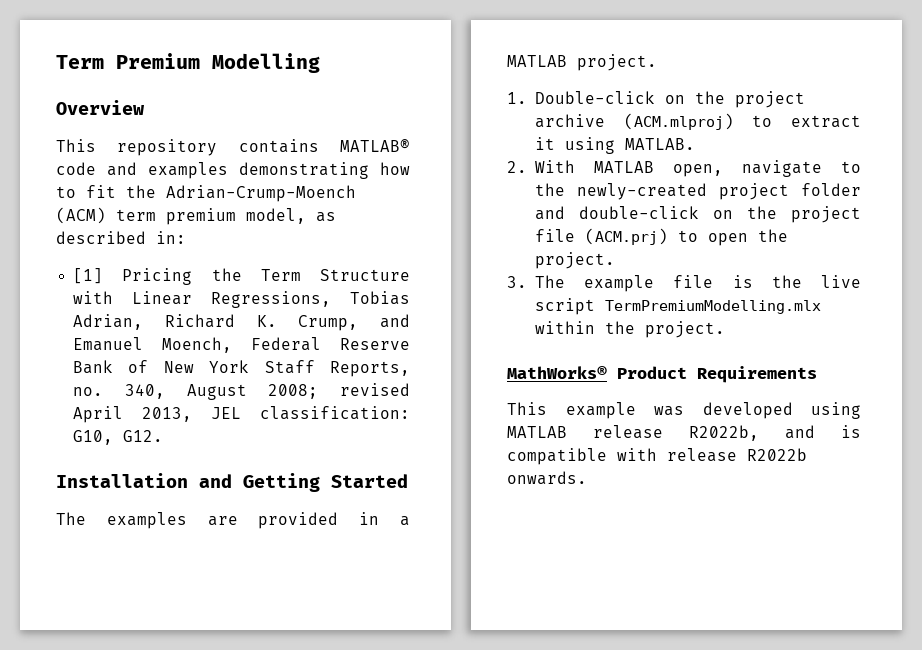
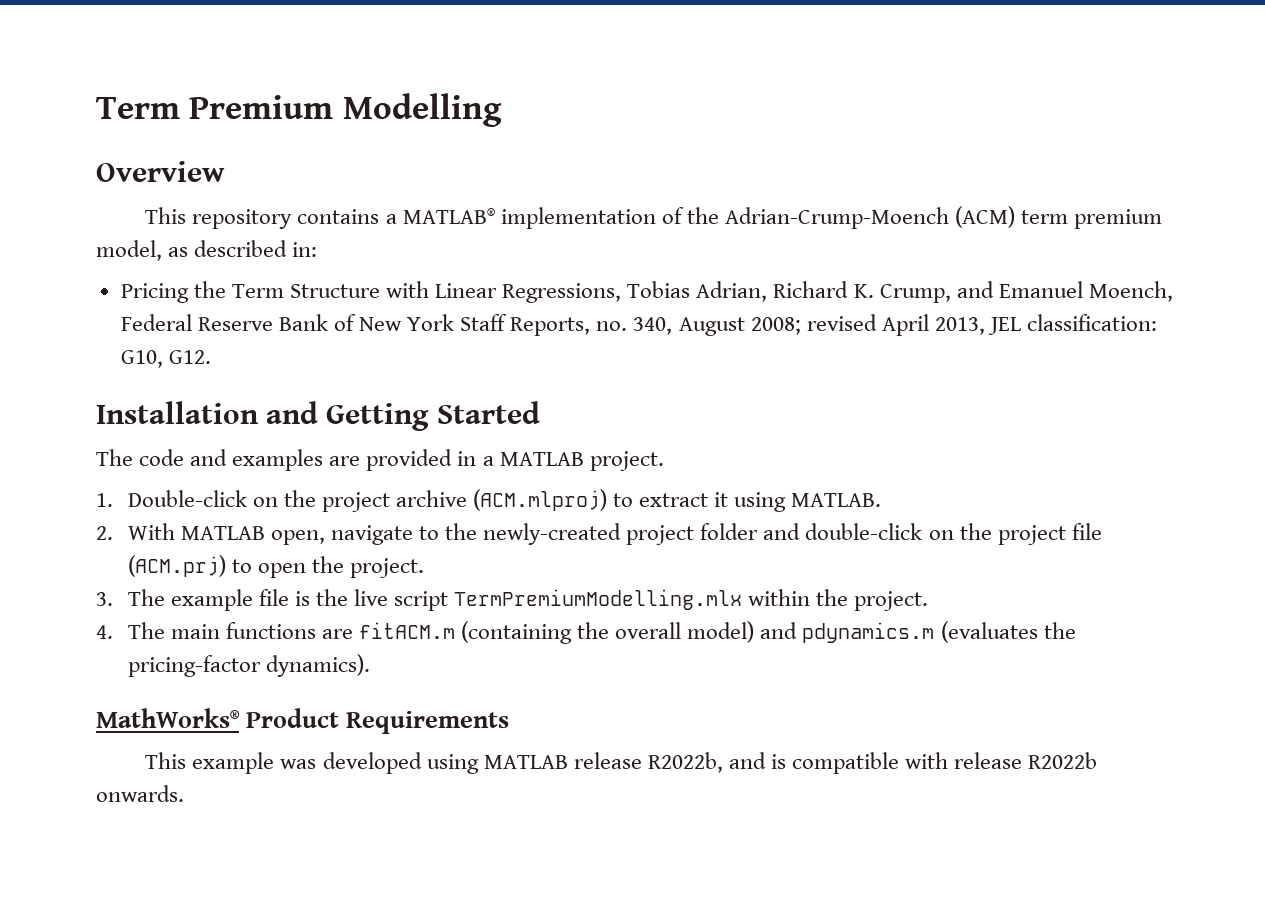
[340,139,410,152] [56,162,410,179] [56,185,116,198] MATLAB® code and examples demonstrating how to fit -> [385,207,684,229] a MATLAB® implementation of
[73,268,104,284] [1] -> (318, 249) none
(86, 518) none -> [139,449,228,466] code and
(725, 329) none -> [96,621,1076,644] [127,654,370,677] // 4. The main functions are fitACM.m (containing the overall model) and pdynamics.m (evaluates the pricing-factor dynamics).

